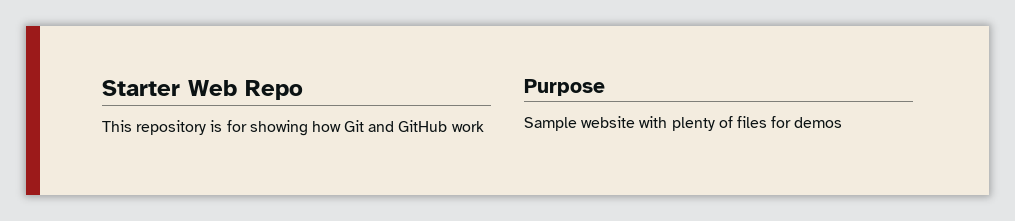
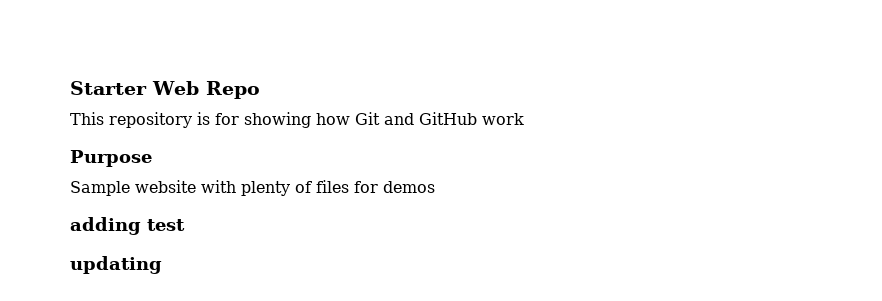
(843, 122) none -> [70,217,185,235] [70,256,162,274] // adding test // updating

